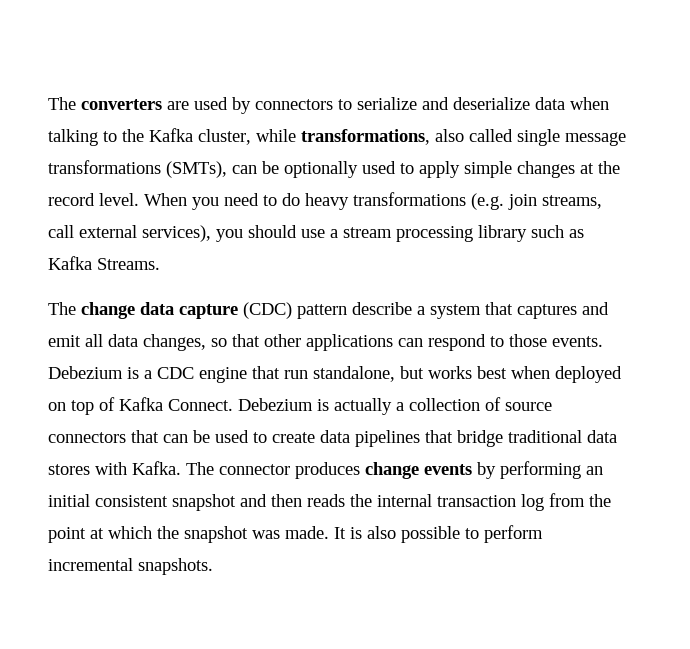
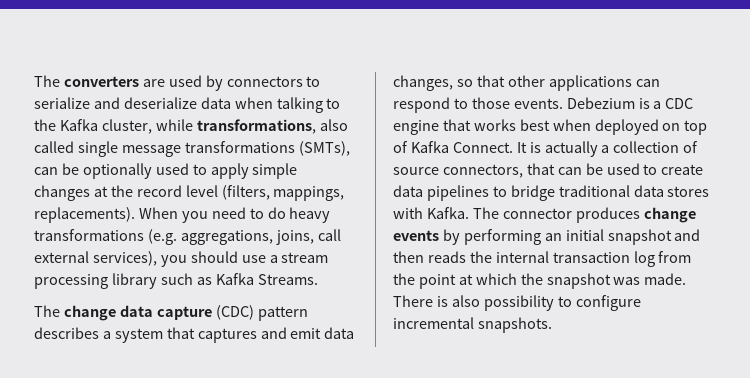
[99,193,139,206] level. -> [185,185,345,201] [34,207,135,223] level (filters, mappings, replacements).
[508,194,602,210] join streams, -> [180,230,314,245] aggregations, joins,
[352,302,412,315] describe -> [34,327,99,339] describes
[85,334,103,347] all -> (322, 333) none
[284,366,424,382] run standalone, but -> (471, 125) none
[238,398,313,411] Debezium -> [516,142,527,153] It
[48,432,126,443] connectors -> [442,164,523,178] connectors,
[425,430,453,443] that -> [492,186,507,197] to
[95,495,168,507] consistent -> (604, 235) none
[334,527,346,539] It -> [393,295,433,307] There
[401,525,543,543] possible to perform -> [483,295,641,311] possibility to configure

